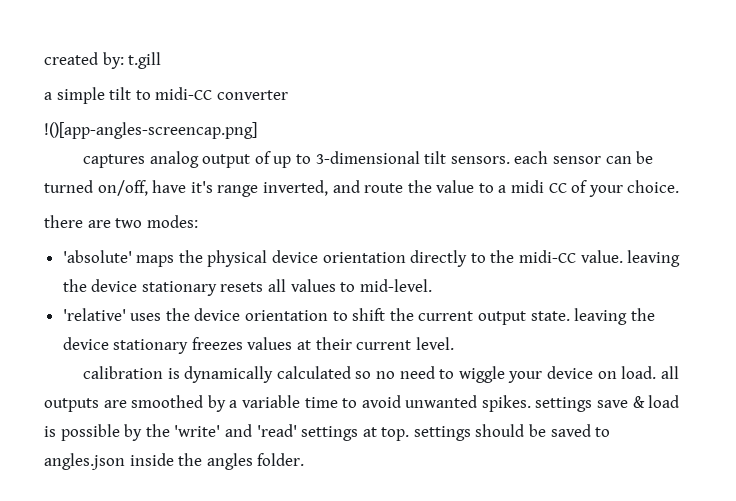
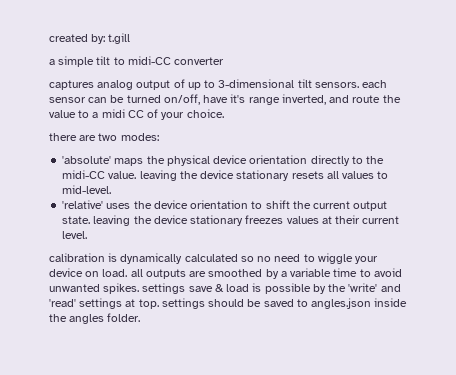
[44,122,257,139] // !()[app-angles-screencap.png] -> (225, 61) none

